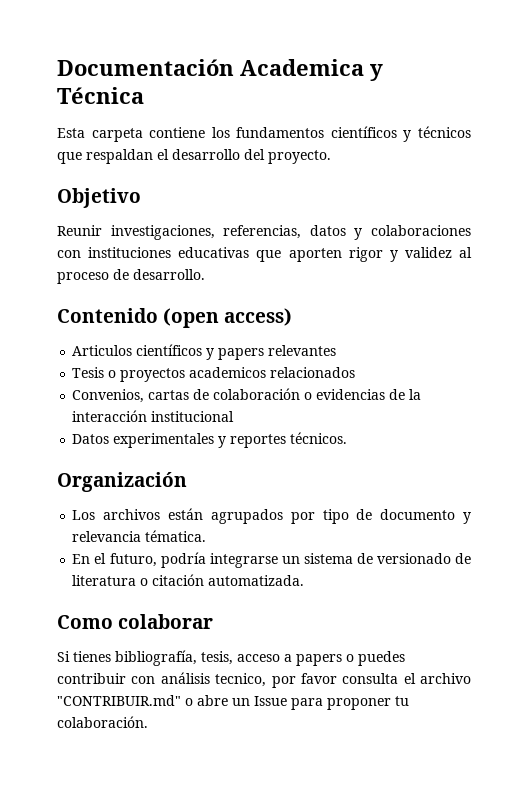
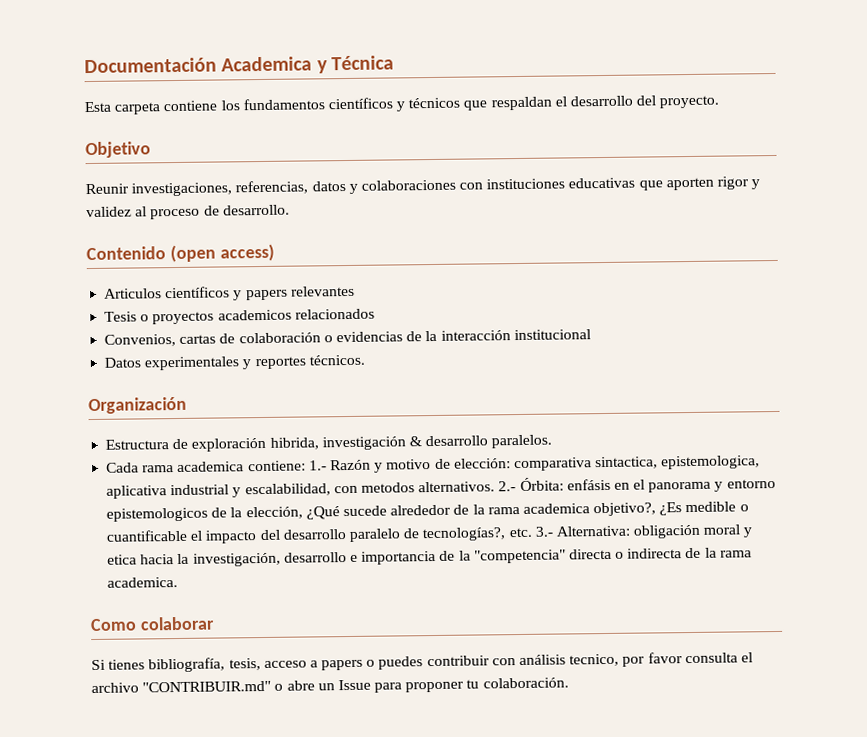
[72,508,471,524] [72,530,207,542] [72,552,471,568] [72,574,305,586] Los archivos están agrupados por tipo de documento y relevancia tématica. // En el futuro, podría integrarse un sistema de versionado de literatura o citación automatizada. -> [105,434,553,452] [106,455,761,473] [106,477,776,499] [106,501,749,522] [106,524,753,544] [107,547,752,567] [107,576,179,588] Estructura de exploración hibrida, investigación & desarrollo paralelos. // Cada rama academica contiene: 1.- Razón y motivo de elección: comparativa sintactica, epistemologica, aplicativa industrial y escalabilidad, con metodos alternativos. 2.- Órbita: enfásis en el panorama y entorno epistemologicos de la elección, ¿Qué sucede alrededor de la rama academica objetivo?, ¿Es medible o cuantificable el impacto del desarrollo paralelo de tecnologías?, etc. 3.- Alternativa: obligación moral y etica hacia la investigación, desarrollo e importancia de la "competencia" directa o indirecta de la rama academica.

